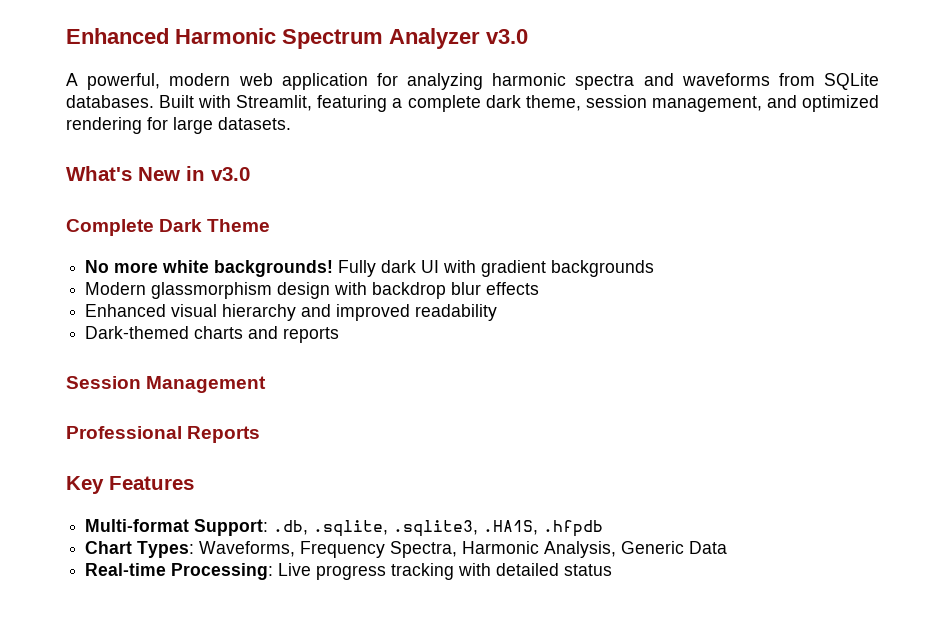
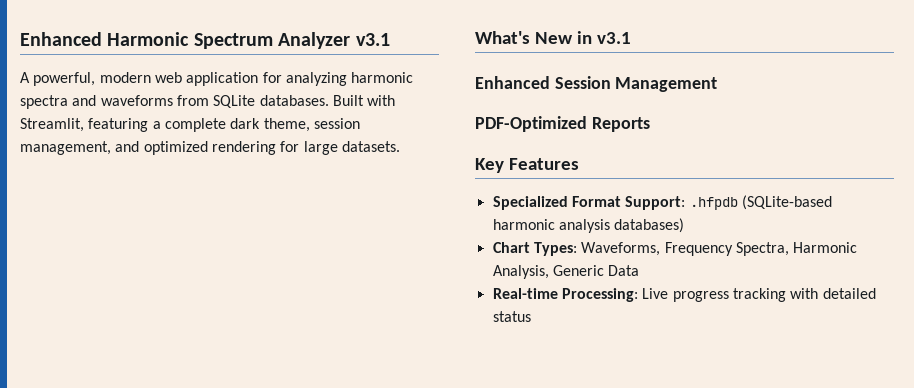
[486,29,528,44] v3.0 -> [355,33,390,46] v3.1
[211,167,250,181] [66,219,271,236] [85,260,655,277] [85,282,540,299] [85,304,498,321] [85,326,340,343] v3.0 // Complete Dark Theme // No more white backgrounds! Fully dark UI with gradient backgrounds // Modern glassmorphism design with backdrop blur effects // Enhanced visual hierarchy and improved readability // Dark-themed charts and reports // -> [596,32,631,44] [475,76,550,89] v3.1 // Enhanced
[66,426,182,439] Professional -> [475,116,587,132] PDF-Optimized
[85,519,604,537] Multi-format Support: .db, .sqlite, .sqlite3, .HA1S, .hfpdb -> [492,195,832,210] [492,218,685,233] Specialized Format Support: .hfpdb (SQLite-based harmonic analysis databases)

